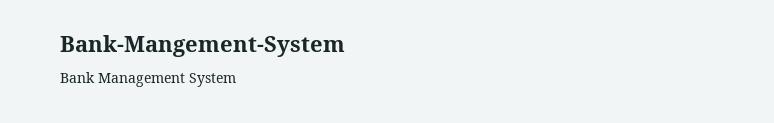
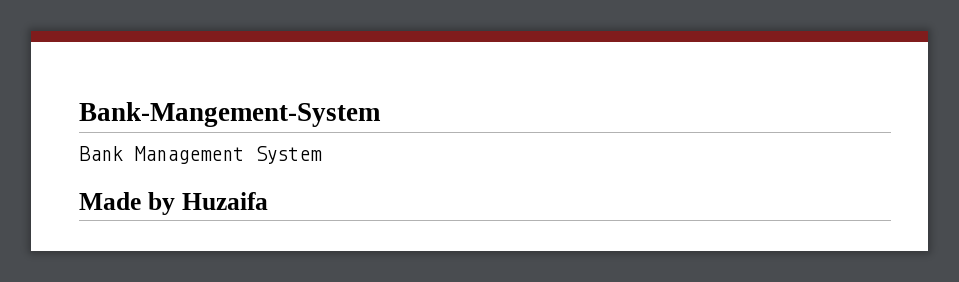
(236, 80) none -> [79,192,268,215] // Made by Huzaifa

